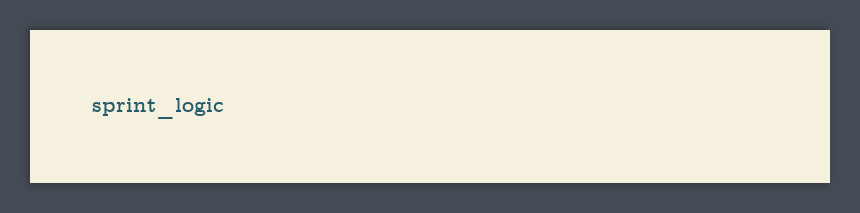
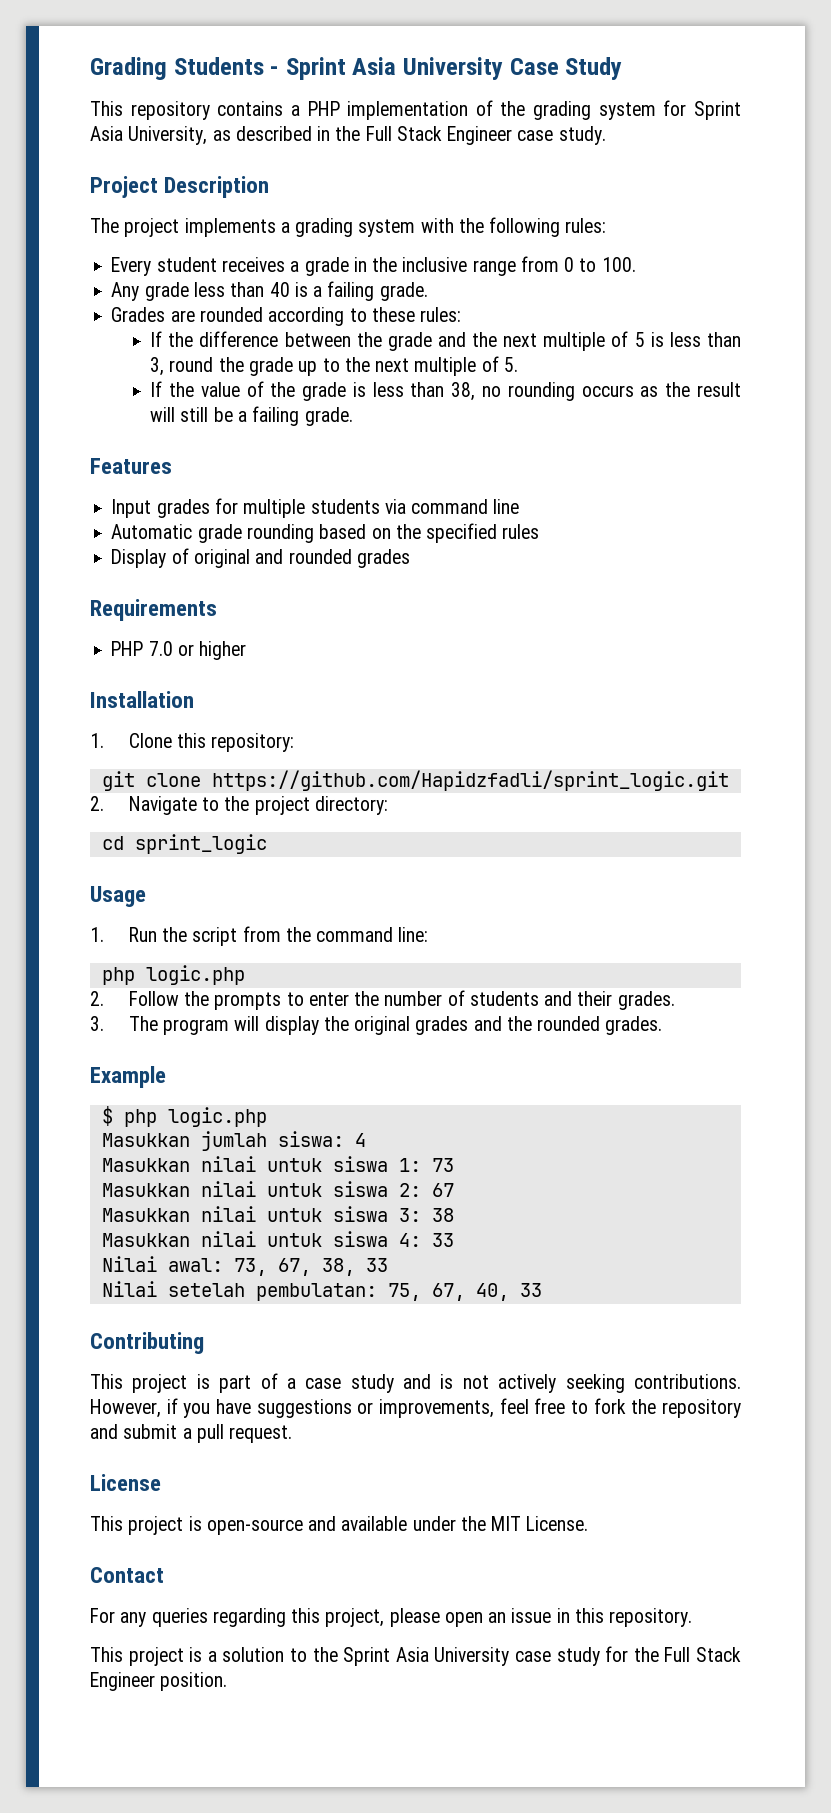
[92,98,224,119] sprint_logic -> [90,57,623,80] [90,100,741,120] [90,126,606,145] [90,176,270,198] [90,217,607,237] [111,256,636,276] [111,281,428,301] [111,307,462,326] [150,331,741,351] [150,356,518,376] [150,381,741,401] [150,406,353,426] [90,458,172,474] [111,498,520,518] [111,523,540,543] [111,548,410,568] [90,599,217,621] [111,641,247,660] [90,691,194,708] [90,733,295,752] [101,770,729,791] [90,796,388,815] [101,834,267,854] [90,886,146,907] [90,926,429,946] [101,965,245,985] [90,990,675,1010] [90,1016,663,1035] [90,1066,166,1088] [101,1106,267,1127] [101,1131,366,1151] [101,1156,454,1172] [101,1181,454,1197] [101,1206,454,1222] [101,1231,454,1247] [101,1256,388,1276] [101,1281,542,1301] [90,1332,204,1354] [90,1373,741,1393] [90,1398,741,1418] [90,1424,293,1443] [90,1474,161,1491] [90,1516,589,1535] [90,1567,164,1583] [90,1608,693,1627] [90,1646,742,1666] [90,1672,228,1691] Grading Students - Sprint Asia University Case Study // This repository contains a PHP implementation of the grading system for Sprint Asia University, as described in the Full Stack Engineer case study. // Project Description // The project implements a grading system with the following rules: // Every student receives a grade in the inclusive range from 0 to 100. // Any grade less than 40 is a failing grade. // Grades are rounded according to these rules: // If the difference between the grade and the next multiple of 5 is less than 3, round the grade up to the next multiple of 5. // If the value of the grade is less than 38, no rounding occurs as the result will still be a failing grade. // Features // Input grades for multiple students via command line // Automatic grade rounding based on the specified rules // Display of original and rounded grades // Requirements // PHP 7.0 or higher // Installation // 1. Clone this repository: // git clone https://github.com/Hapidzfadli/sprint_logic.git // 2. Navigate to the project directory: // cd sprint_logic // Usage // 1. Run the script from the command line: // php logic.php // 2. Follow the prompts to enter the number of students and their grades. // 3. The program will display the original grades and the rounded grades. // Example // $ php logic.php // Masukkan jumlah siswa: 4 // Masukkan nilai untuk siswa 1: 73 // Masukkan nilai untuk siswa 2: 67 // Masukkan nilai untuk siswa 3: 38 // Masukkan nilai untuk siswa 4: 33 // Nilai awal: 73, 67, 38, 33 // Nilai setelah pembulatan: 75, 67, 40, 33 // Contributing // This project is part of a case study and is not actively seeking contributions. However, if you have suggestions or improvements, feel free to fork the repository and submit a pull request. // License // This project is open-source and available under the MIT License. // Contact // For any queries regarding this project, please open an issue in this repository. // This project is a solution to the Sprint Asia University case study for the Full Stack Engineer position.

